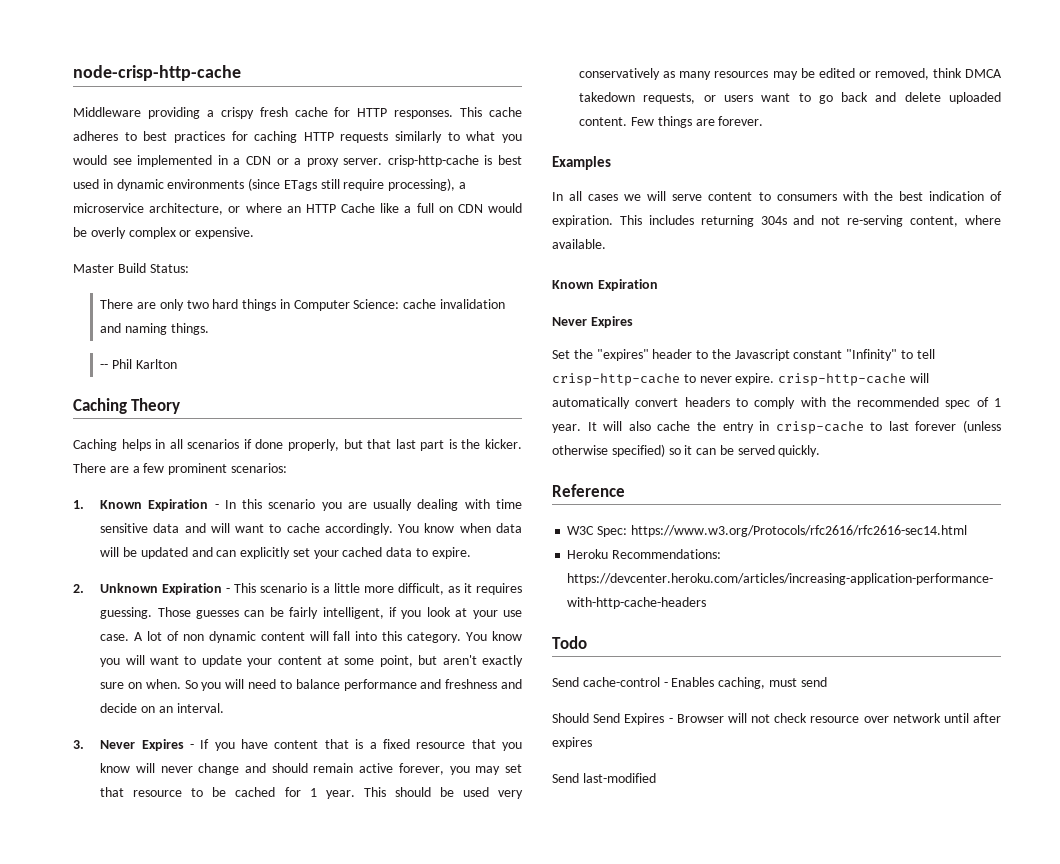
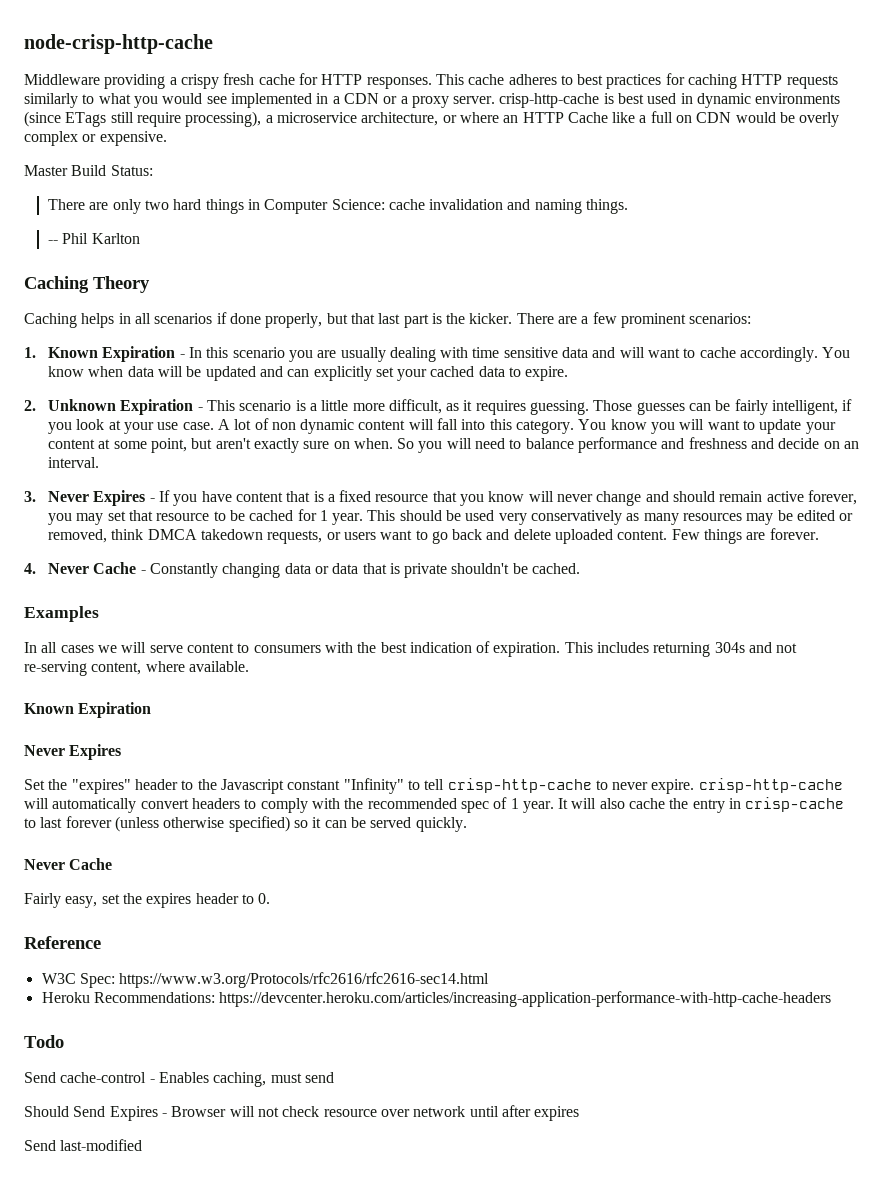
(764, 121) none -> [24,562,581,578] // 4. Never Cache - Constantly changing data or data that is private shouldn't be cached.
(821, 451) none -> [24,858,113,870] [24,893,271,908] // Never Cache // Fairly easy, set the expires header to 0.

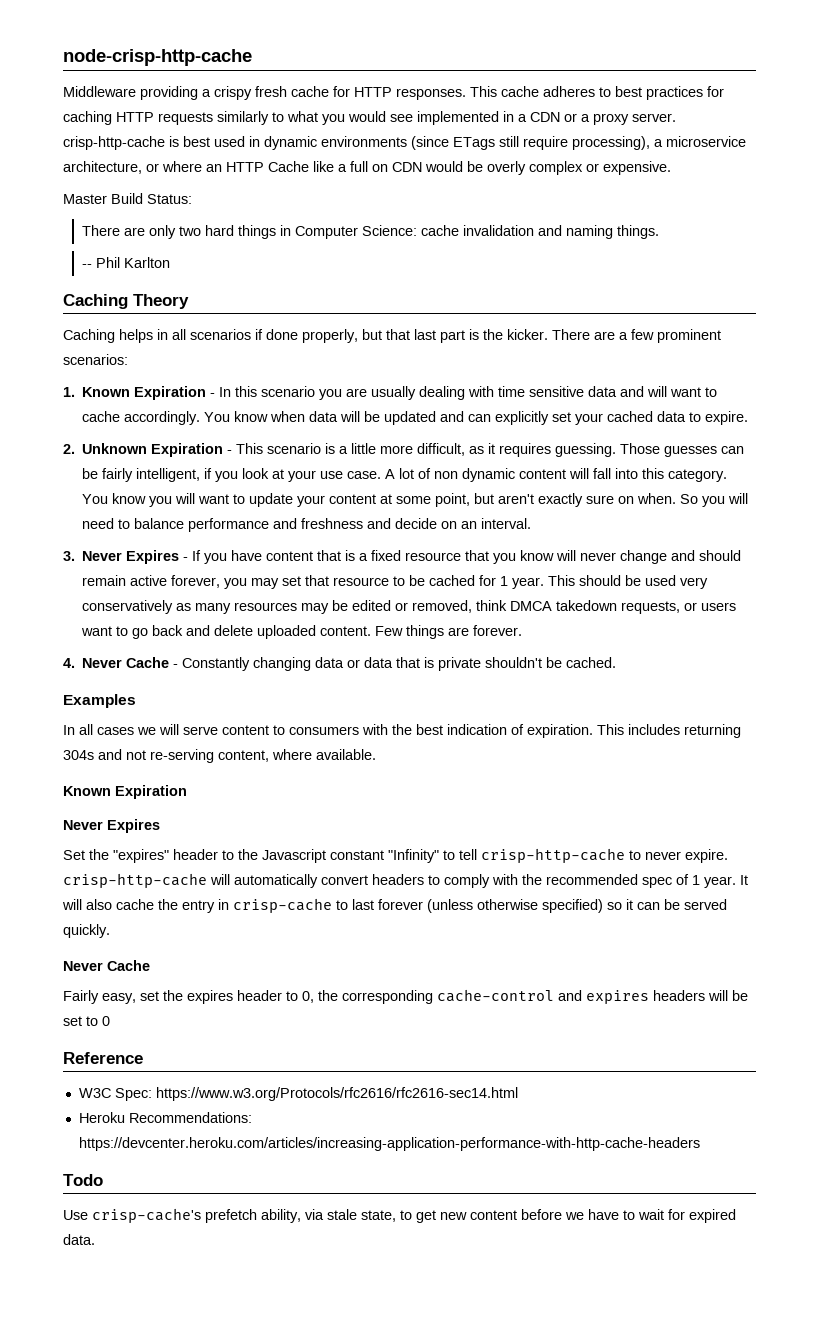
[258,893,271,904] 0. -> [302,989,748,1004] [63,1016,110,1026] 0, the corresponding cache-control and expires headers will be set to 0
[24,1072,334,1087] [24,1105,580,1121] [24,1139,143,1151] Send cache-control - Enables caching, must send // Should Send Expires - Browser will not check resource over network until after expires // Send last-modified -> [63,1208,736,1223] [63,1234,95,1245] Use crisp-cache's prefetch ability, via stale state, to get new content before we have to wait for expired data.

